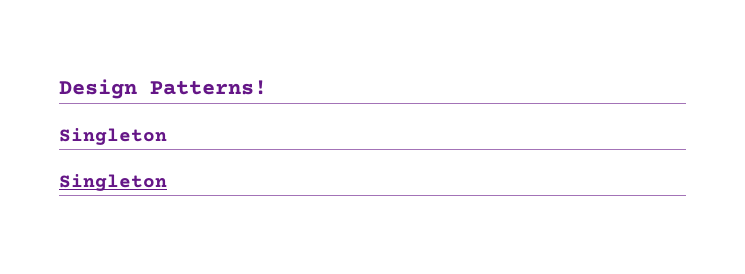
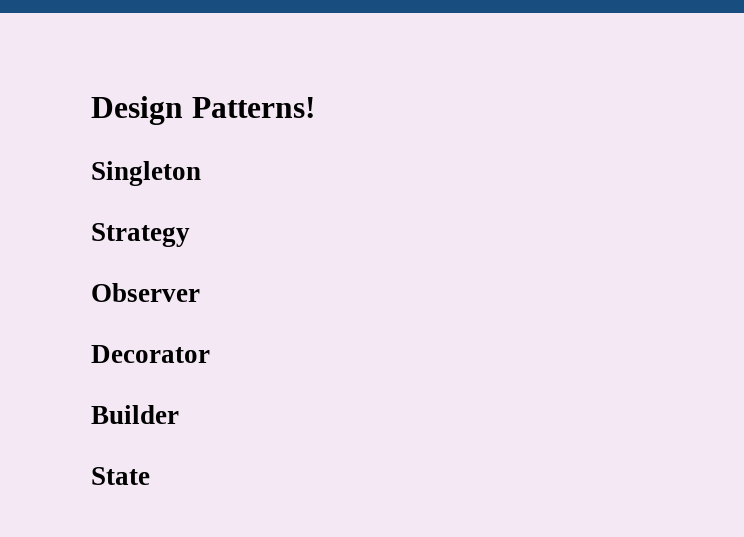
[59,174,167,191] Singleton -> [91,223,190,247] [91,283,200,302] [91,345,210,363] [91,405,179,424] [91,467,150,485] Strategy // Observer // Decorator // Builder // State

